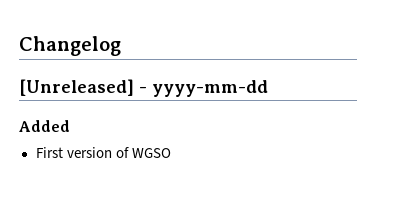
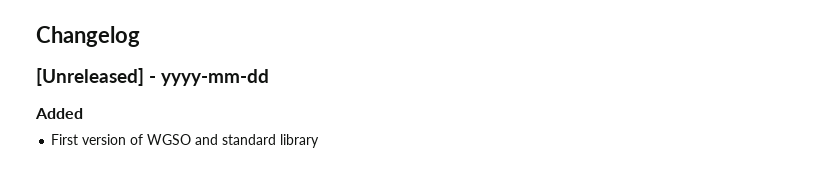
(171, 153) none -> [195,134,320,148] and standard library

